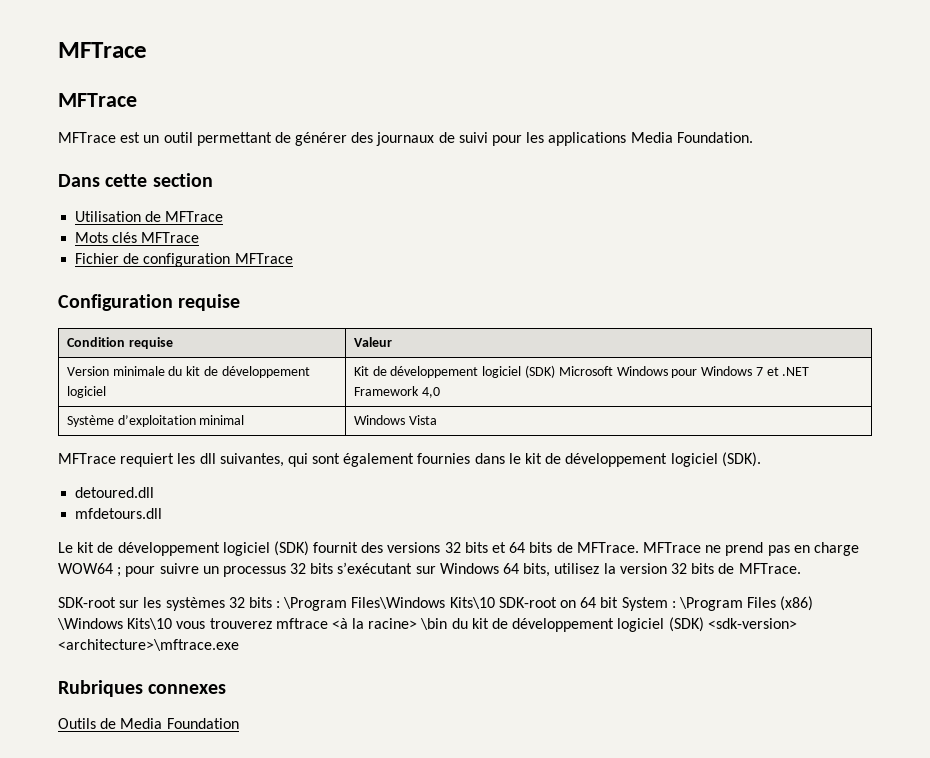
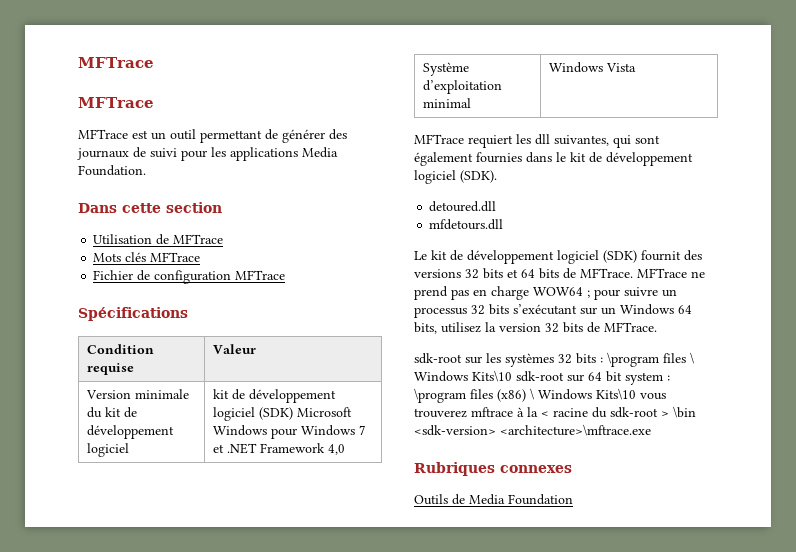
[58,294,241,311] Configuration requise -> [78,307,188,321] Spécifications
[353,366,369,376] Kit -> [212,389,229,399] kit
(436, 570) none -> [601,307,616,315] un
[58,597,116,608] SDK-root -> [414,353,462,364] sdk-root
[283,596,814,611] [57,617,704,632] \Program Files\Windows Kits\10 SDK-root on 64 bit System : \Program Files (x86) \Windows Kits\10 vous trouverez mftrace <à la racine> \bin du kit de développement logiciel (SDK) -> [607,352,694,367] [414,370,670,385] [414,388,666,403] [414,406,696,418] \program files \ Windows Kits\10 sdk-root sur 64 bit system : \program files (x86) \ Windows Kits\10 vous trouverez mftrace à la < racine du sdk-root > \bin

